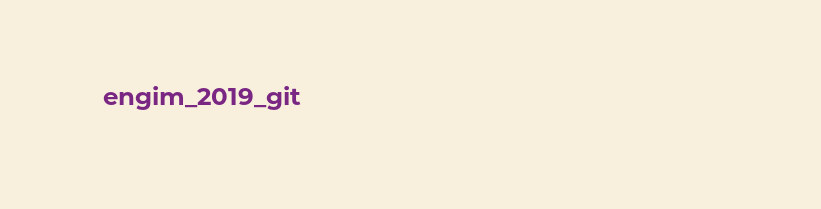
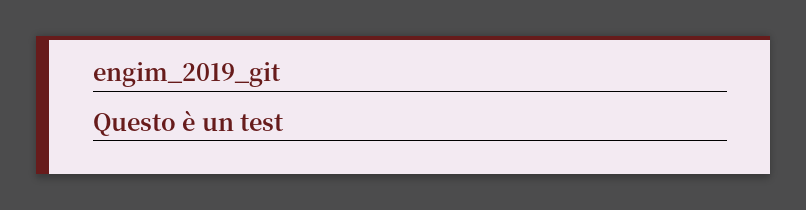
(301, 98) none -> [93,110,285,136] // Questo è un test

